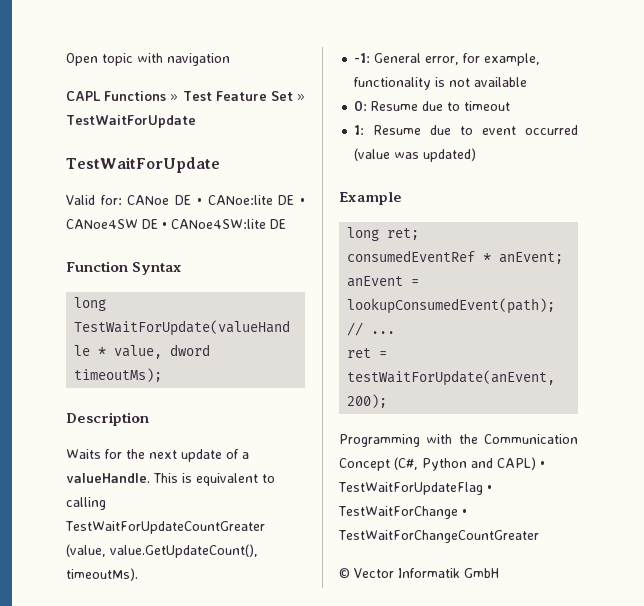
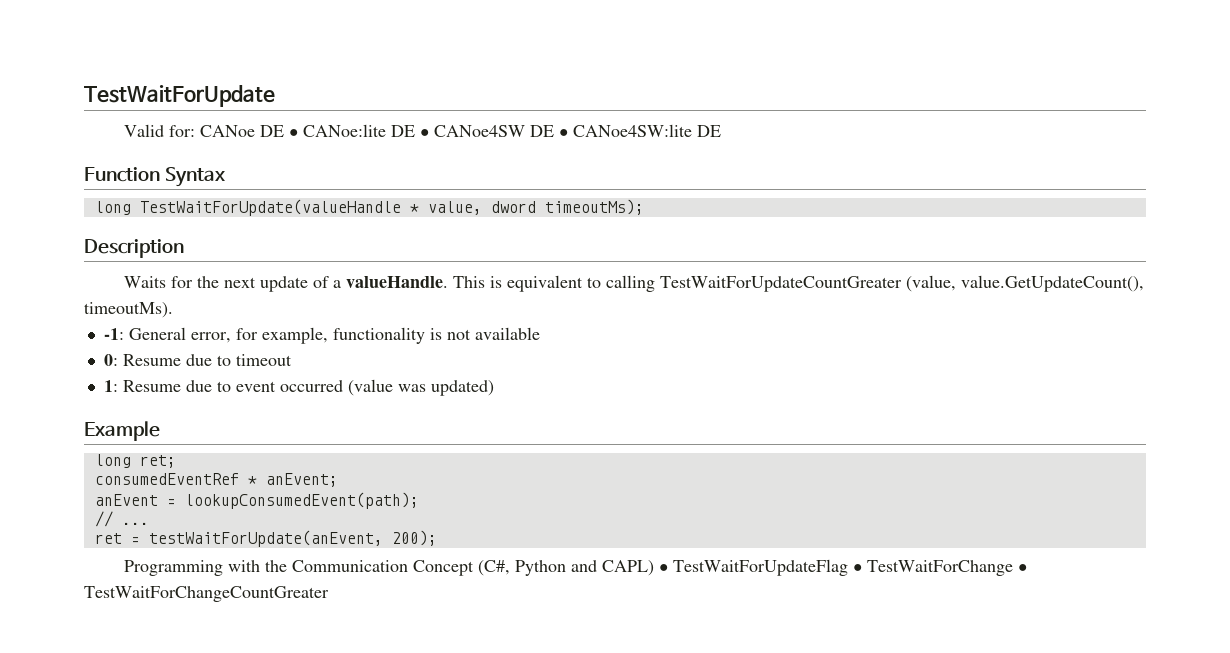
[66,53,230,66] [66,91,305,101] [66,115,196,128] Open topic with navigation // CAPL Functions » Test Feature Set » TestWaitForUpdate // -> (84, 96) none
[339,568,499,579] // © Vector Informatik GmbH -> (329, 594) none

